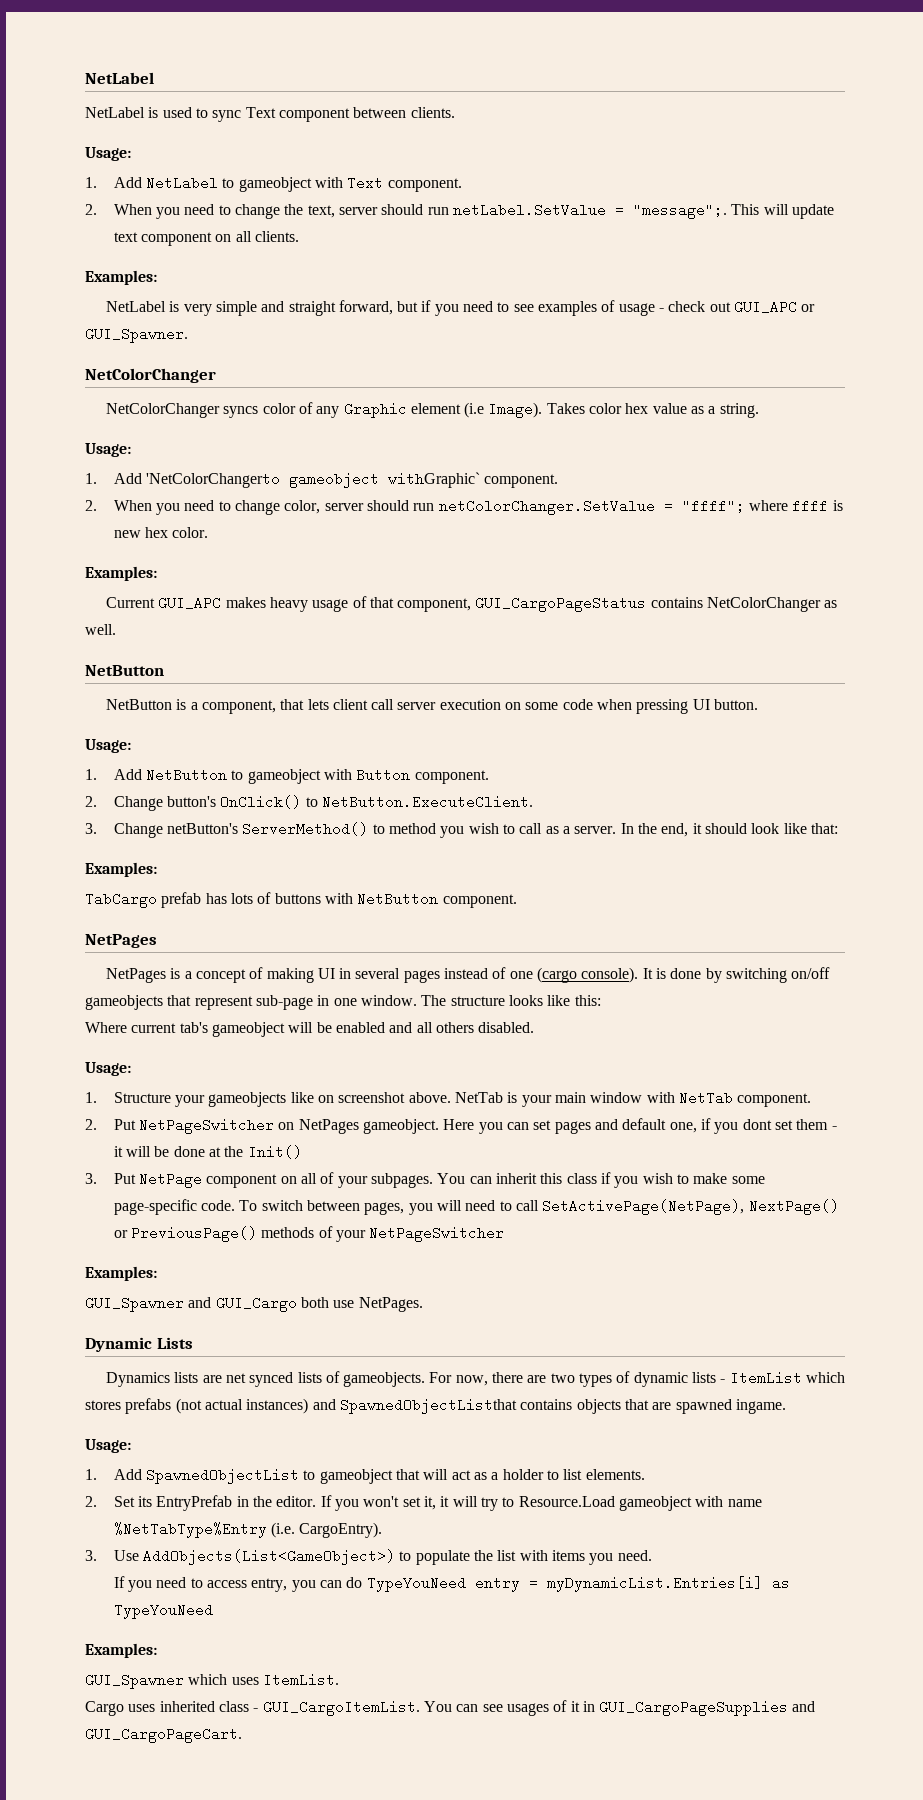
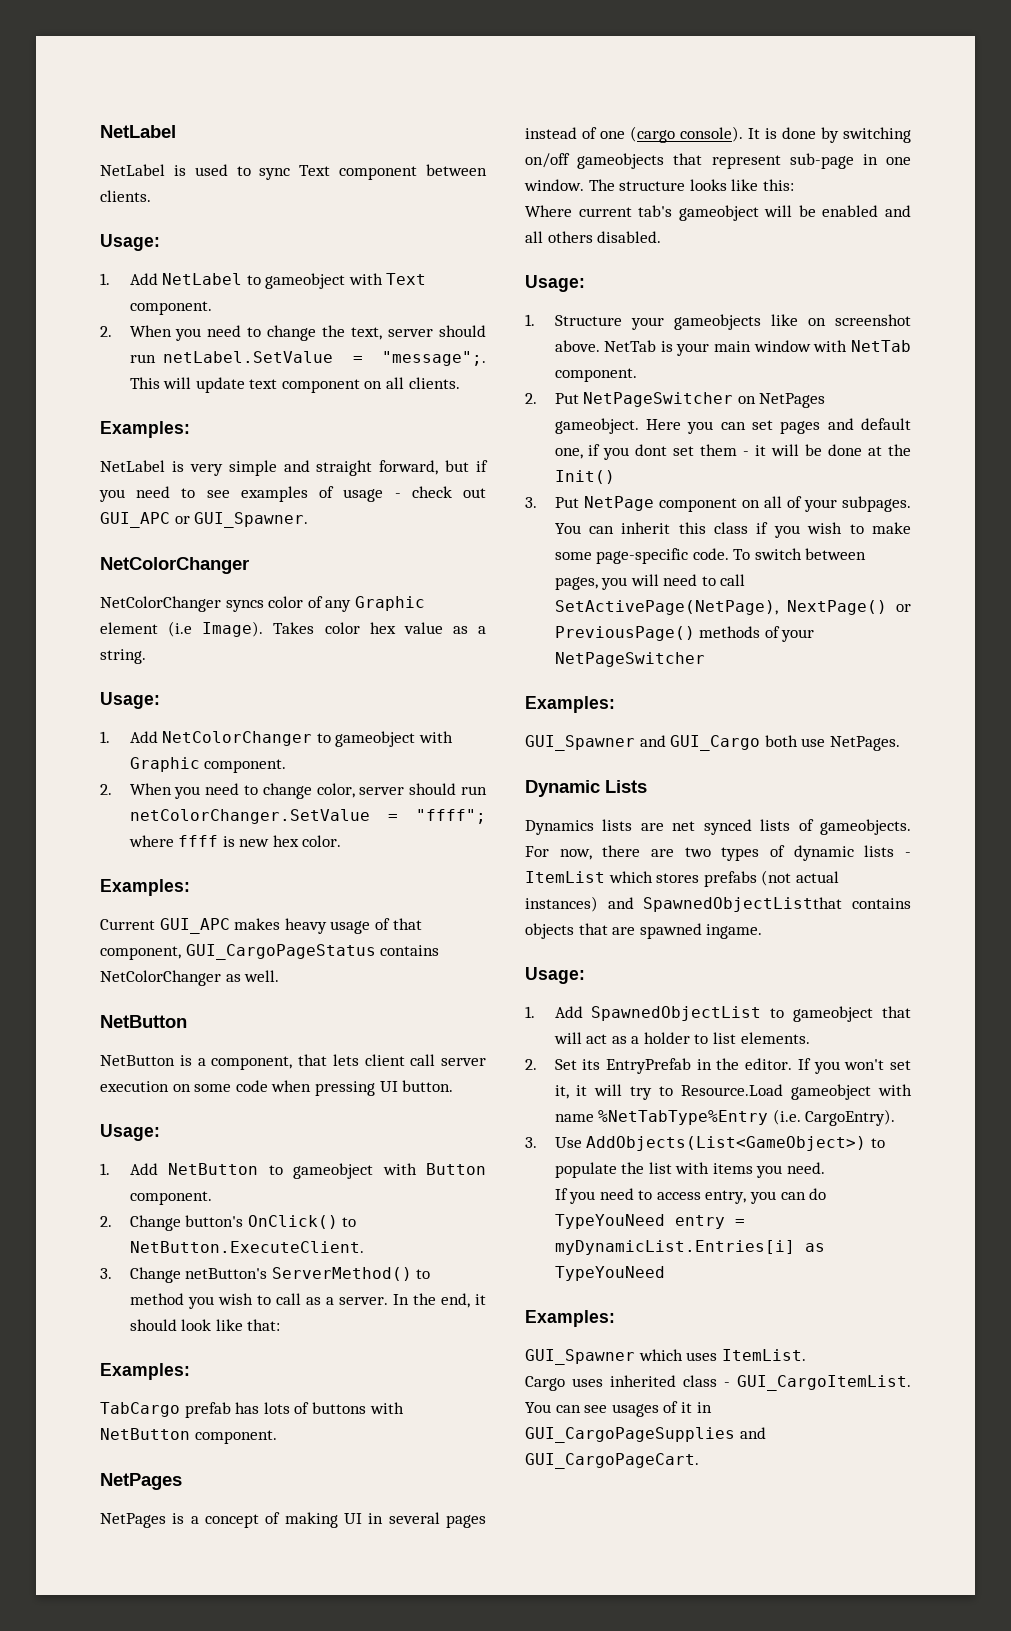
[146,472,481,488] 'NetColorChangerto gameobject withGraphic` -> [162,731,453,747] [129,757,200,772] NetColorChanger to gameobject with Graphic

